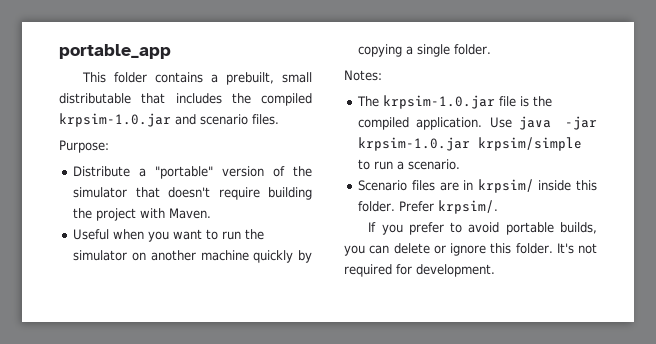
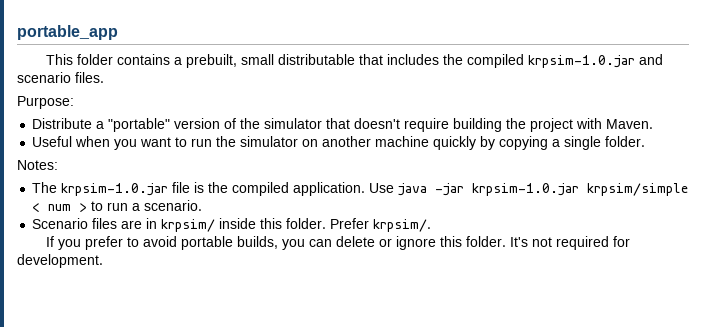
(583, 144) none -> [32,203,88,212] < num >

